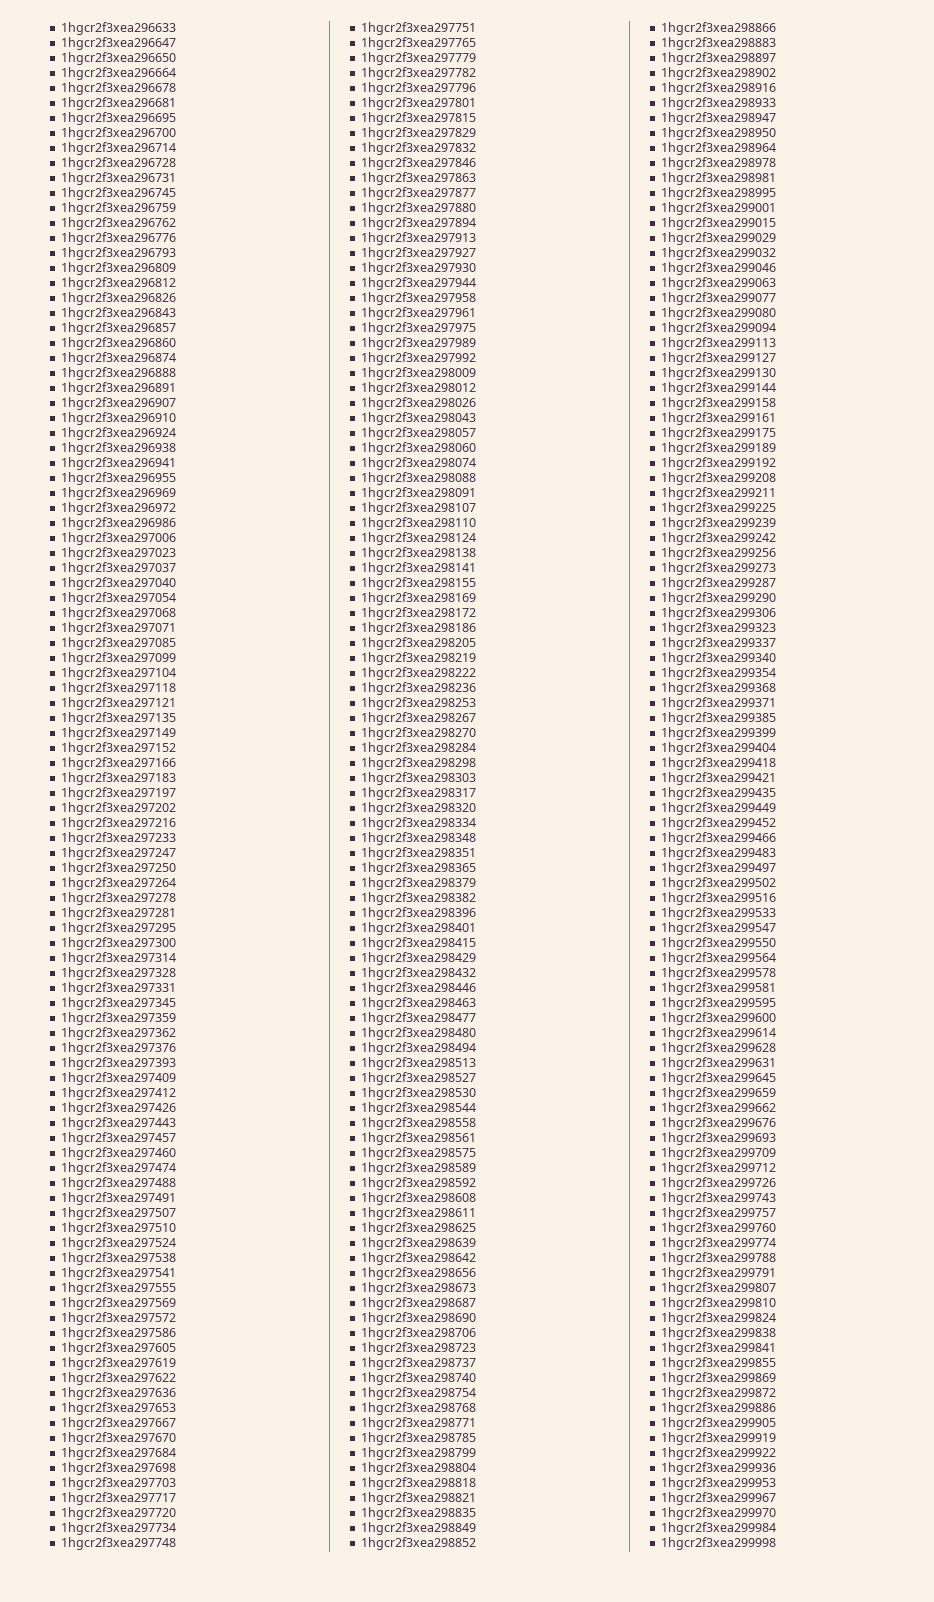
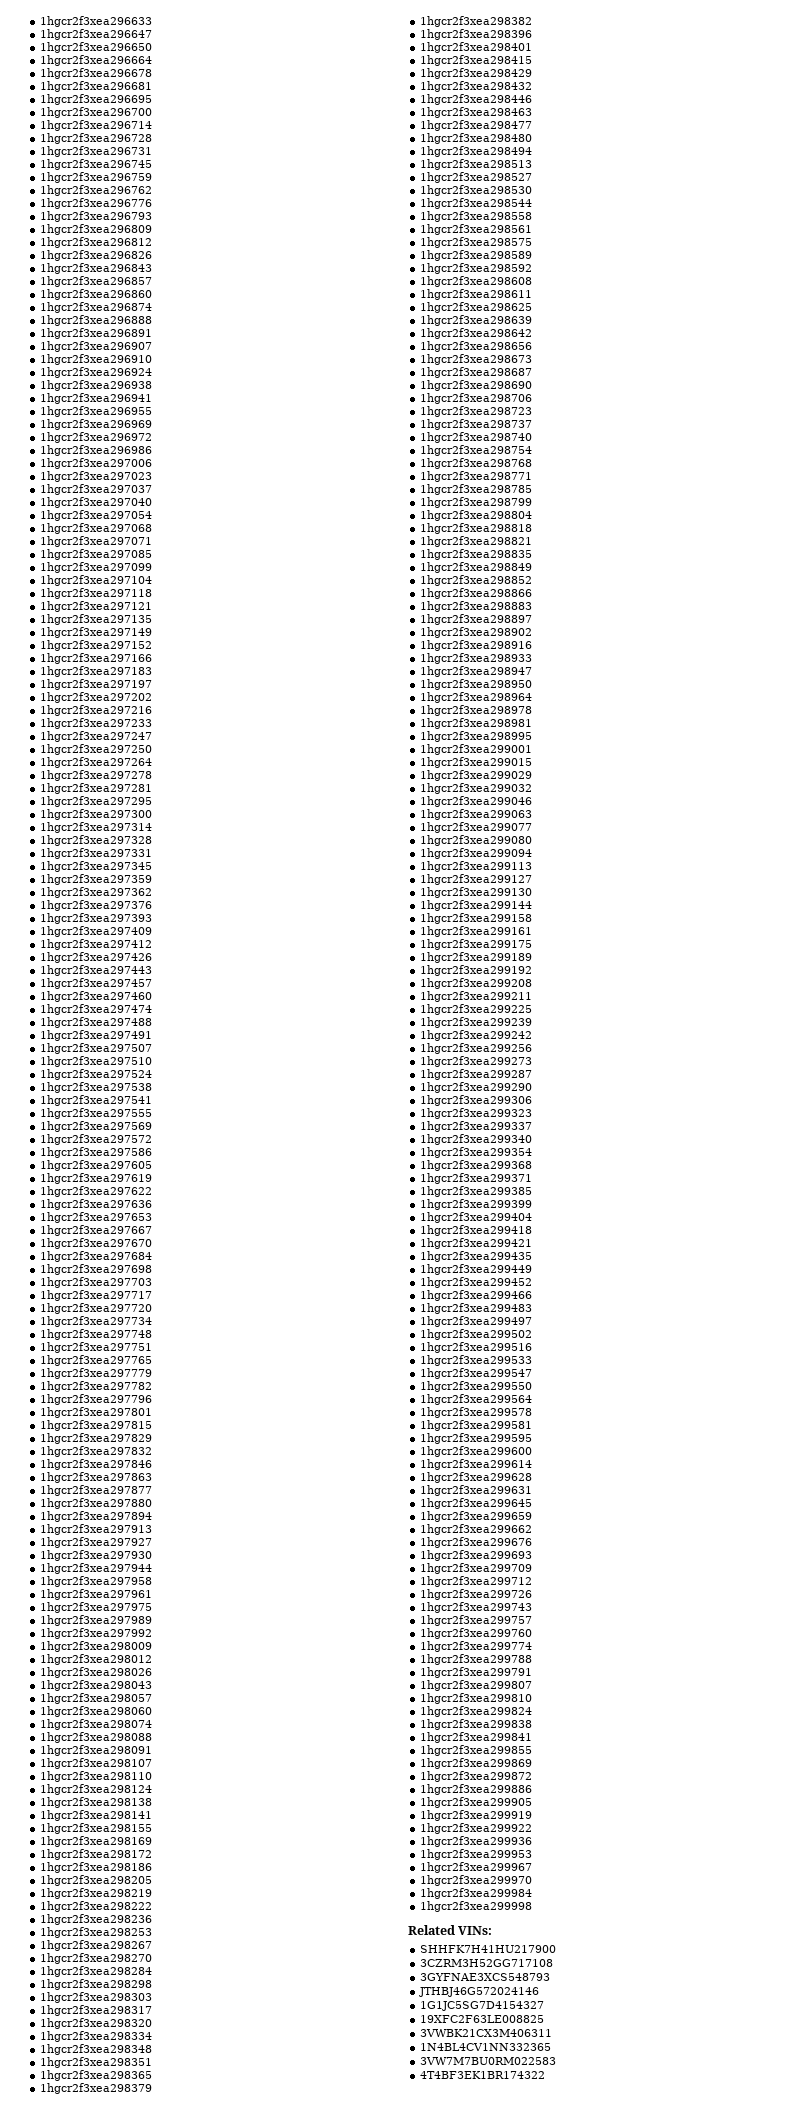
(776, 1543) none -> [408,1925,493,1935] [420,1945,557,1953] [420,1959,554,1967] [420,1973,551,1981] [419,1987,540,1997] [420,2001,545,2011] [420,2015,545,2023] [420,2029,553,2037] [420,2043,552,2051] [420,2057,557,2065] [420,2071,546,2079] // Related VINs: // SHHFK7H41HU217900 // 3CZRM3H52GG717108 // 3GYFNAE3XCS548793 // JTHBJ46G572024146 // 1G1JC5SG7D4154327 // 19XFC2F63LE008825 // 3VWBK21CX3M406311 // 1N4BL4CV1NN332365 // 3VW7M7BU0RM022583 // 4T4BF3EK1BR174322

